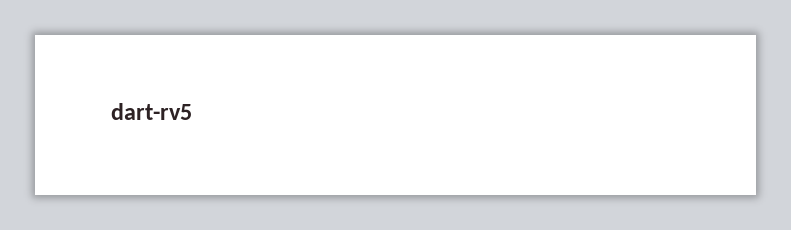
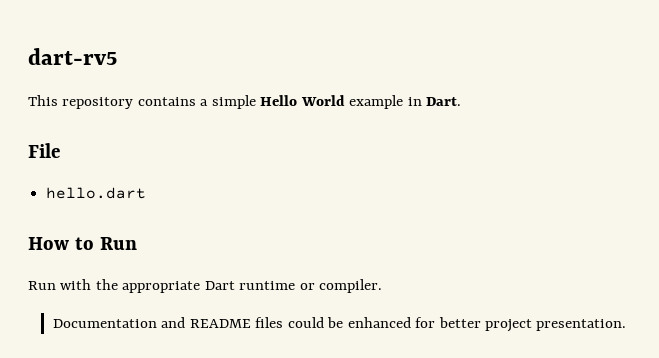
(192, 111) none -> [28,95,462,109] [28,143,60,158] [46,187,147,199] [28,237,137,250] [28,279,383,293] [52,317,627,332] // This repository contains a simple Hello World example in Dart. // File // hello.dart // How to Run // Run with the appropriate Dart runtime or compiler. // Documentation and README files could be enhanced for better project presentation.

